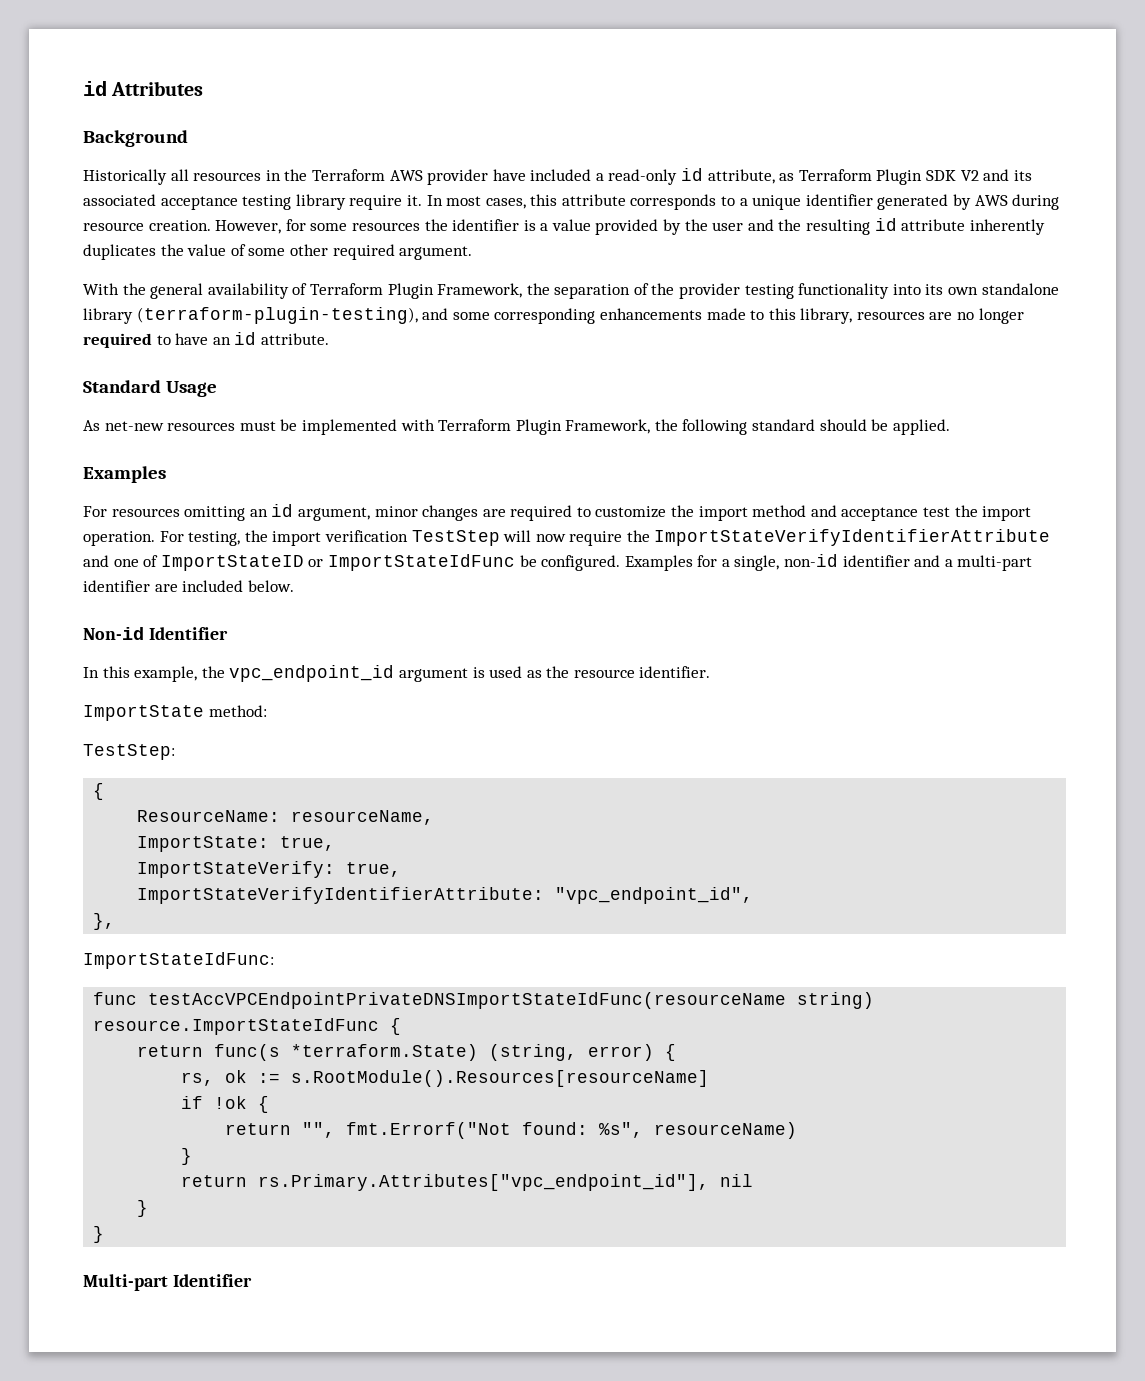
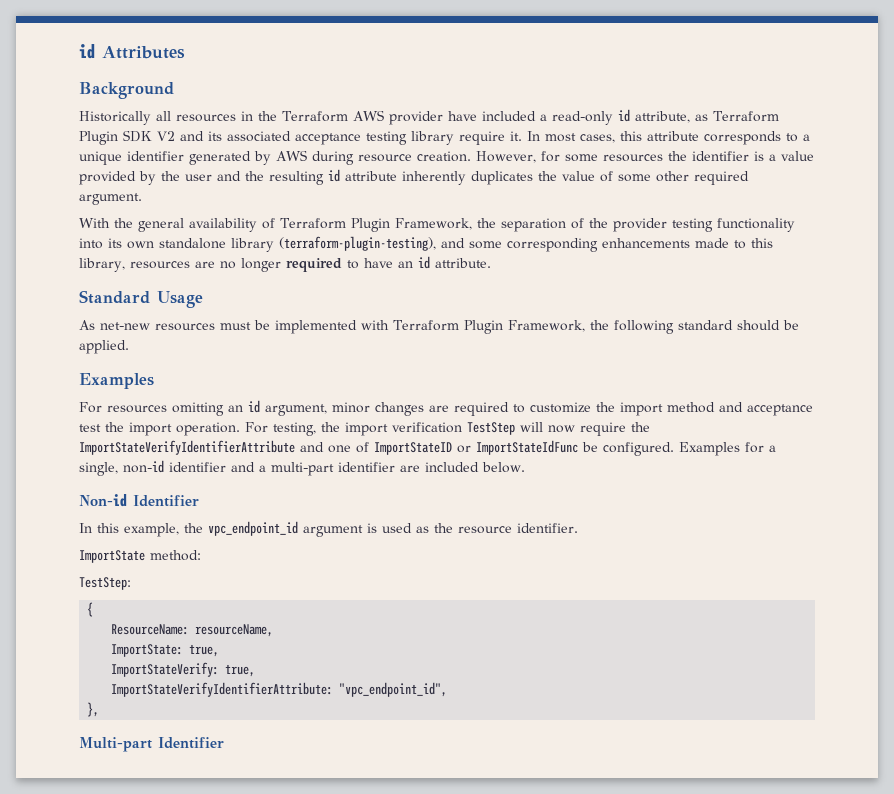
[83,952,274,969] [93,992,875,1009] [93,1018,402,1035] [137,1044,677,1061] [181,1070,710,1087] [181,1096,270,1113] [225,1122,798,1139] [181,1148,193,1165] [181,1174,754,1191] [137,1200,149,1217] [93,1226,105,1243] // ImportStateIdFunc: // func testAccVPCEndpointPrivateDNSImportStateIdFunc(resourceName string) resource.ImportStateIdFunc { // return func(s *terraform.State) (string, error) { // rs, ok := s.RootModule().Resources[resourceName] // if !ok { // return "", fmt.Errorf("Not found: %s", resourceName) // } // return rs.Primary.Attributes["vpc_endpoint_id"], nil // } // } -> (100, 709) none

